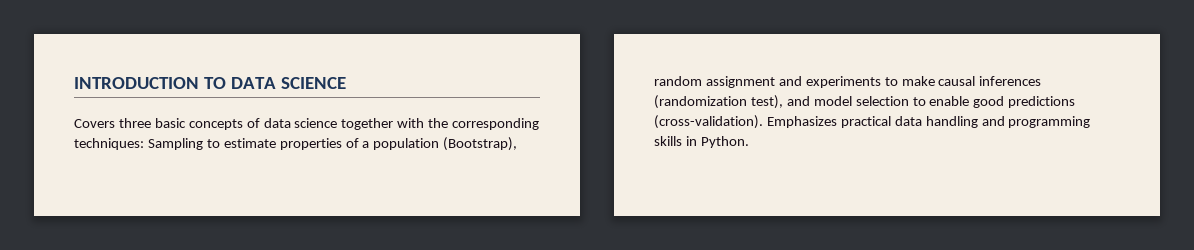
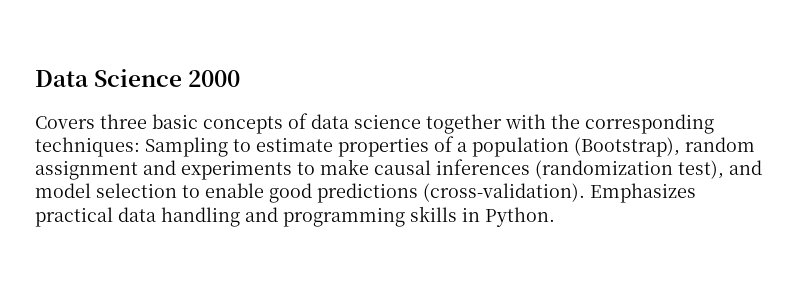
[74,77,346,89] INTRODUCTION TO DATA SCIENCE -> [35,69,241,87] Data Science 2000

